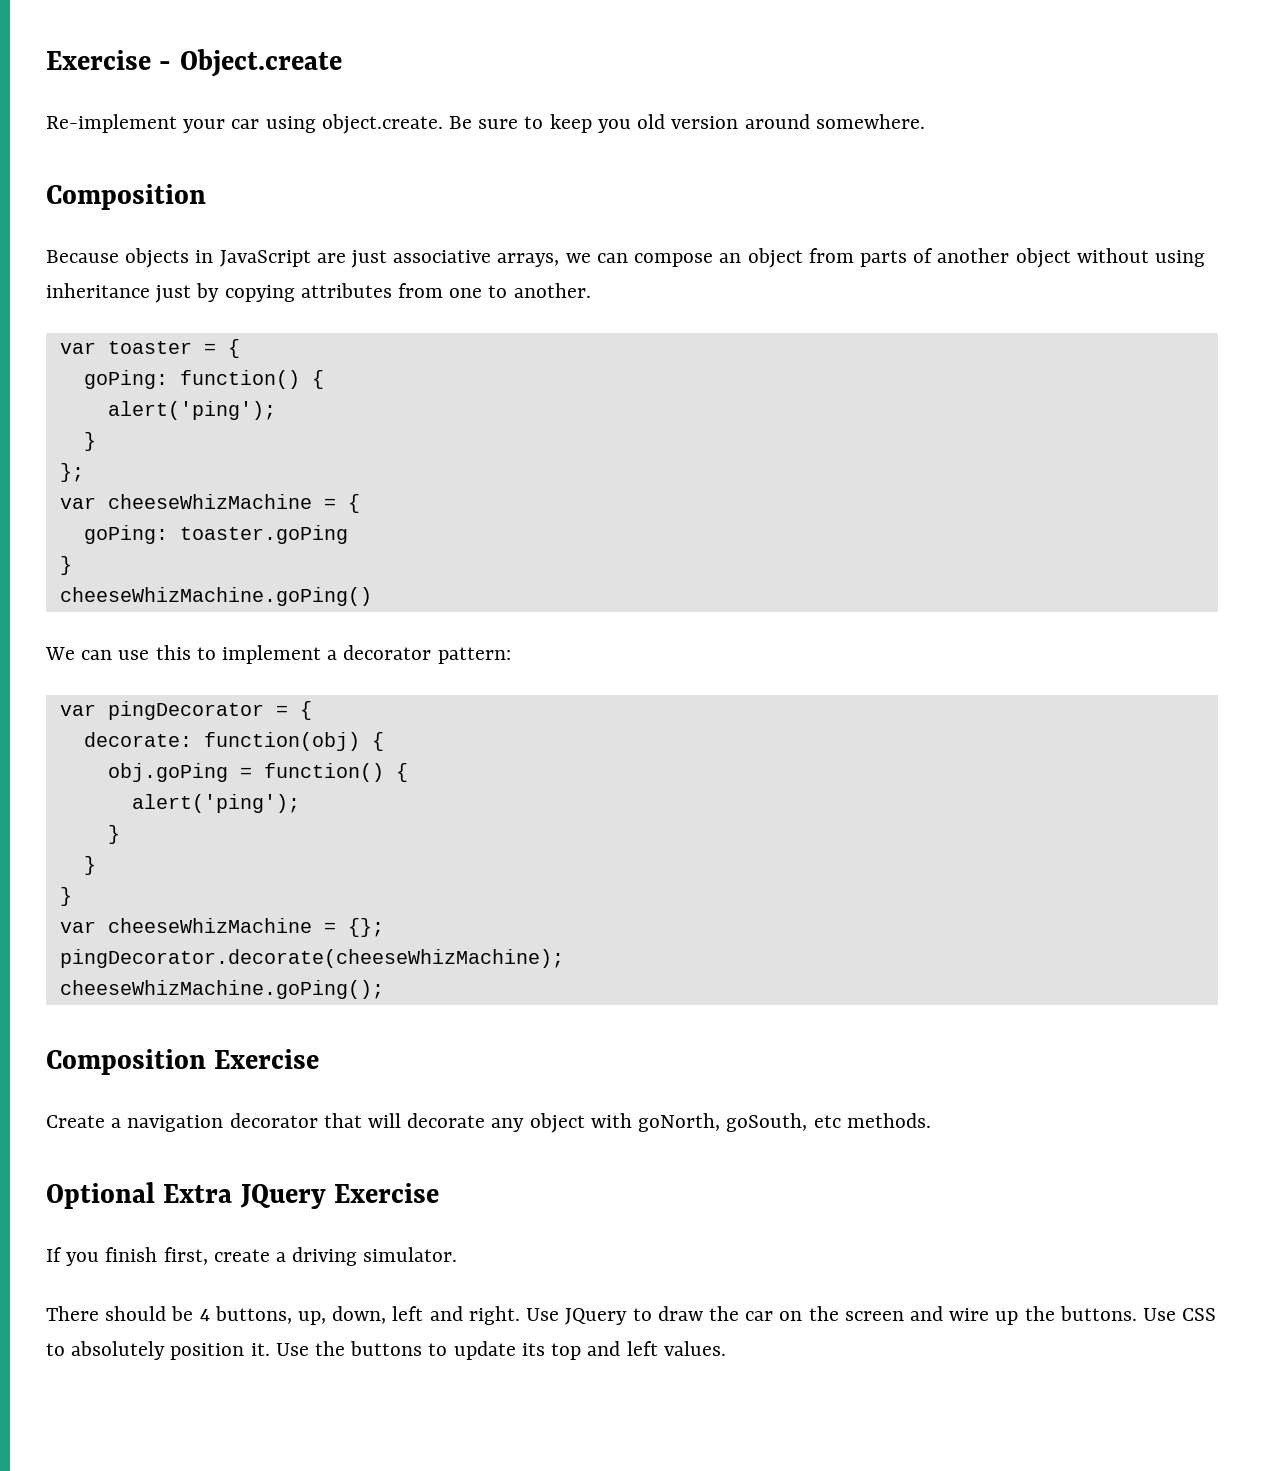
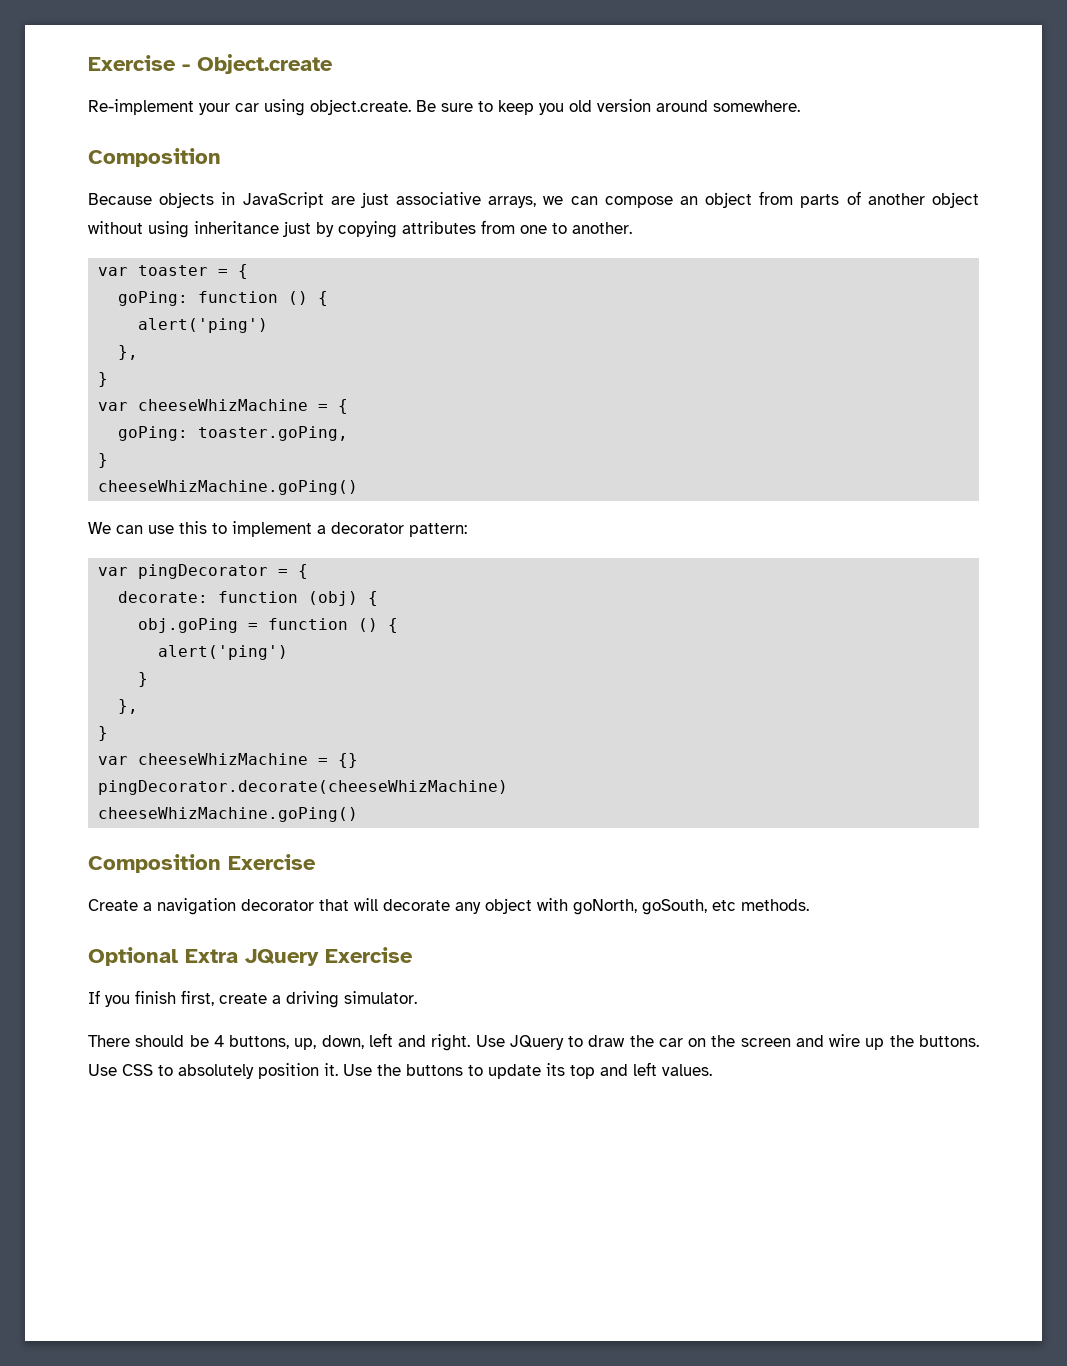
[179,370,324,389] [107,401,276,420] [83,432,96,451] [59,463,84,482] function() { // alert('ping'); // } // }; -> [198,291,329,306] [138,318,269,333] [118,345,139,360] [98,372,109,387] function () { // alert('ping') // }, // }
[179,525,348,544] toaster.goPing -> [198,426,349,441] toaster.goPing,
[203,732,360,751] function(obj) -> [218,591,359,606] function (obj)
[263,763,408,782] [131,794,300,813] [107,825,120,844] [83,856,96,875] [59,887,72,906] [59,918,384,937] [59,949,564,968] [59,980,384,999] function() { // alert('ping'); // } // } // } // var cheeseWhizMachine = {}; // pingDecorator.decorate(cheeseWhizMachine); // cheeseWhizMachine.goPing(); -> [268,618,399,633] [158,645,289,660] [138,672,149,687] [118,699,139,714] [98,726,109,741] [98,753,359,768] [98,780,509,795] [98,807,359,822] function () { // alert('ping') // } // }, // } // var cheeseWhizMachine = {} // pingDecorator.decorate(cheeseWhizMachine) // cheeseWhizMachine.goPing()

